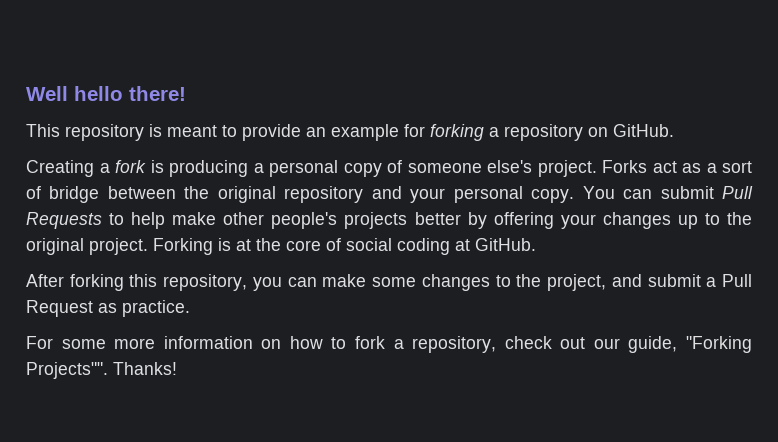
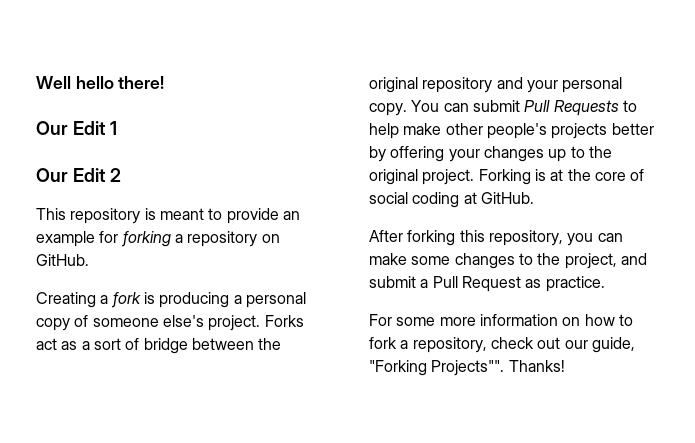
(186, 93) none -> [36,121,117,135] [36,168,121,182] // Our Edit 1 // Our Edit 2

